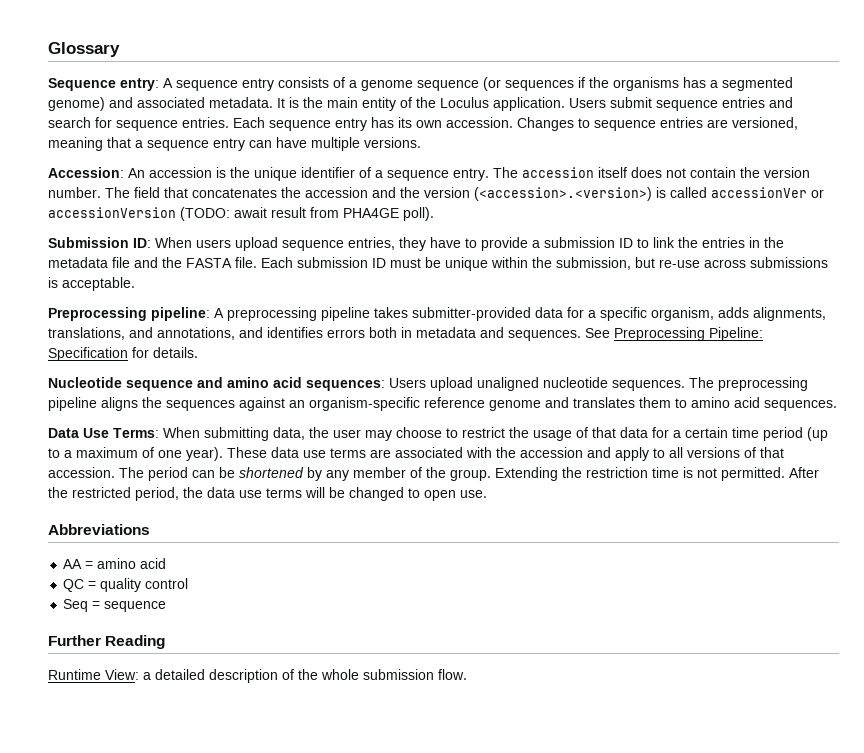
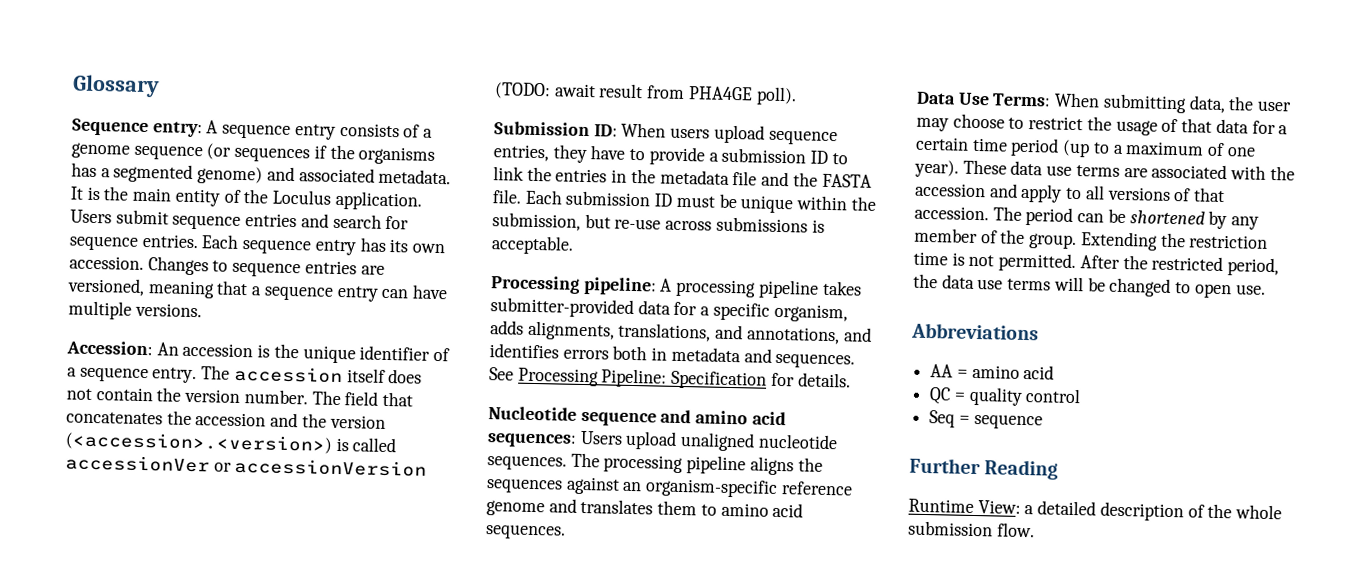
[48,307,147,321] Preprocessing -> [490,275,580,294] Processing
[227,307,317,321] preprocessing -> [675,278,757,298] processing
[614,327,705,341] Preprocessing -> [517,367,599,387] Processing
[718,377,808,391] preprocessing -> [603,454,684,474] processing

